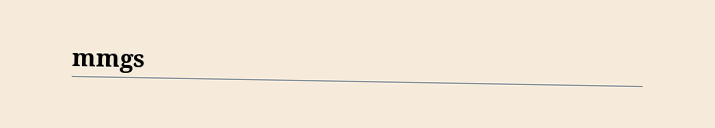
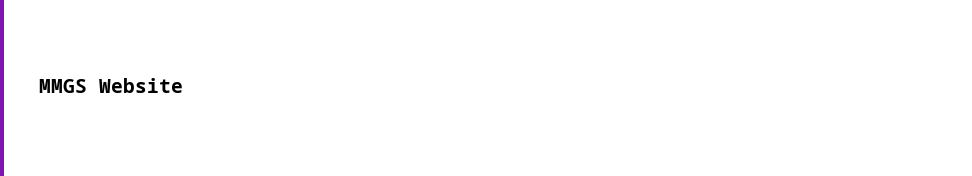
[71,52,146,74] mmgs -> [39,78,183,93] MMGS Website

